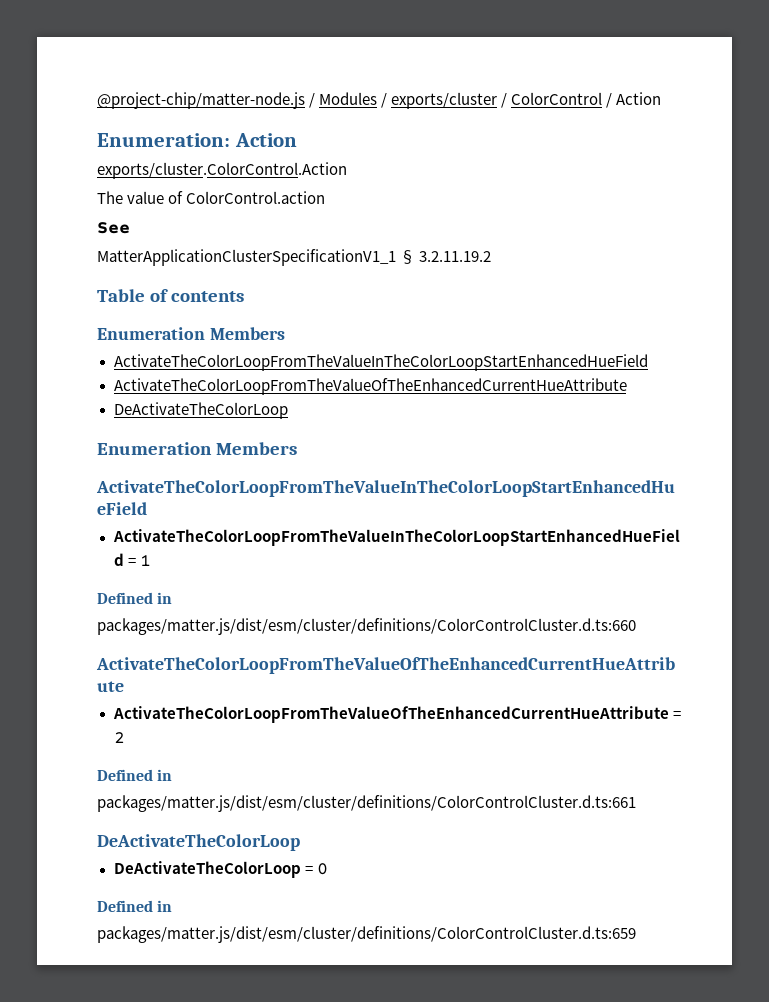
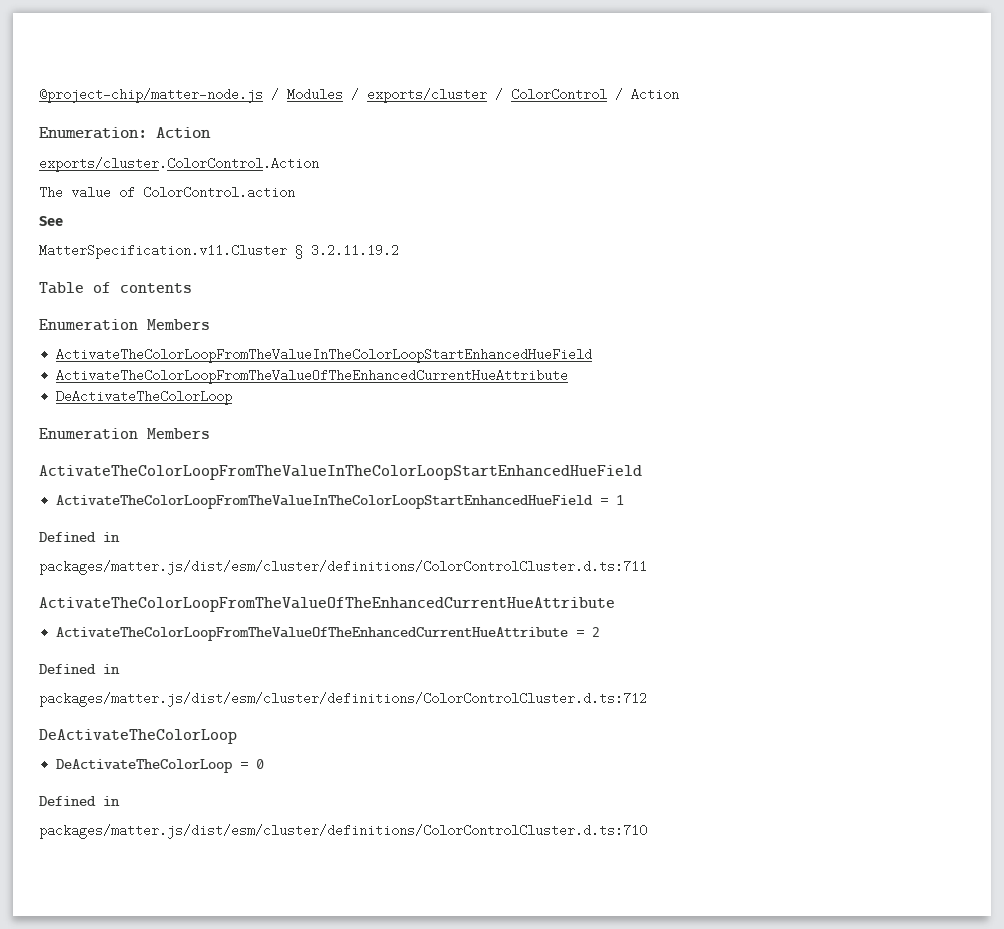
[97,249,396,266] MatterApplicationClusterSpecificationV1_1 -> [39,244,287,259] MatterSpecification.v11.Cluster
[97,618,636,635] packages/matter.js/dist/esm/cluster/definitions/ColorControlCluster.d.ts:660 -> [39,560,647,575] packages/matter.js/dist/esm/cluster/definitions/ColorControlCluster.d.ts:711
[97,795,636,812] packages/matter.js/dist/esm/cluster/definitions/ColorControlCluster.d.ts:661 -> [39,692,647,707] packages/matter.js/dist/esm/cluster/definitions/ColorControlCluster.d.ts:712
[97,926,636,943] packages/matter.js/dist/esm/cluster/definitions/ColorControlCluster.d.ts:659 -> [39,824,647,839] packages/matter.js/dist/esm/cluster/definitions/ColorControlCluster.d.ts:710

